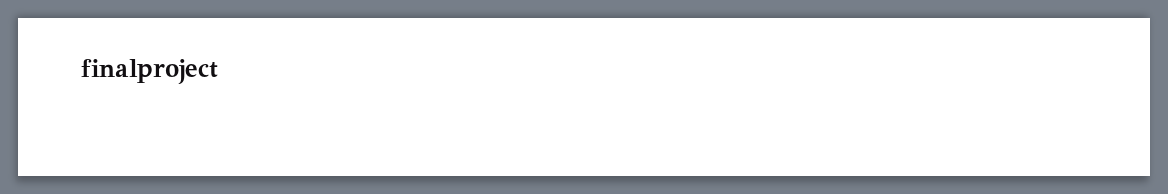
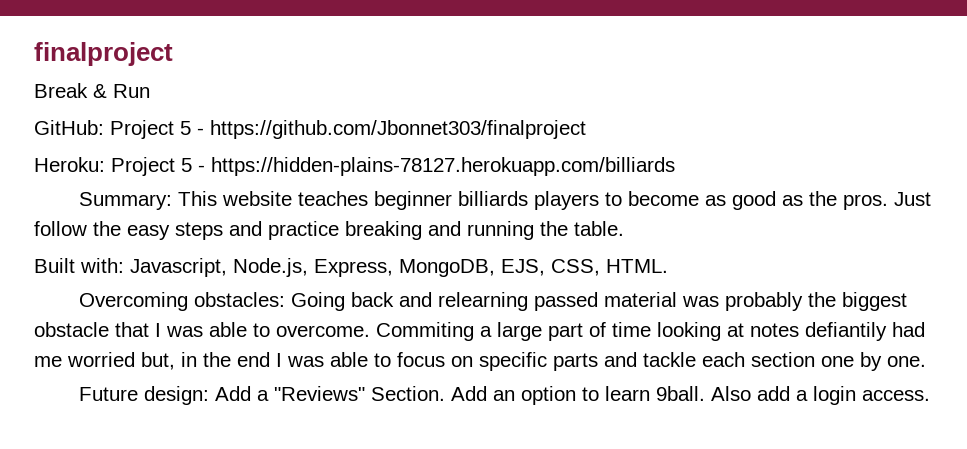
(218, 71) none -> [34,83,150,98] [34,120,586,139] [34,157,675,176] [79,191,932,210] [34,221,624,240] [34,258,668,277] [79,292,908,311] [34,322,925,341] [34,352,926,371] [79,386,931,405] // Break & Run // GitHub: Project 5 - https://github.com/Jbonnet303/finalproject // Heroku: Project 5 - https://hidden-plains-78127.herokuapp.com/billiards // Summary: This website teaches beginner billiards players to become as good as the pros. Just follow the easy steps and practice breaking and running the table. // Built with: Javascript, Node.js, Express, MongoDB, EJS, CSS, HTML. // Overcoming obstacles: Going back and relearning passed material was probably the biggest obstacle that I was able to overcome. Commiting a large part of time looking at notes defiantily had me worried but, in the end I was able to focus on specific parts and tackle each section one by one. // Future design: Add a "Reviews" Section. Add an option to learn 9ball. Also add a login access.

